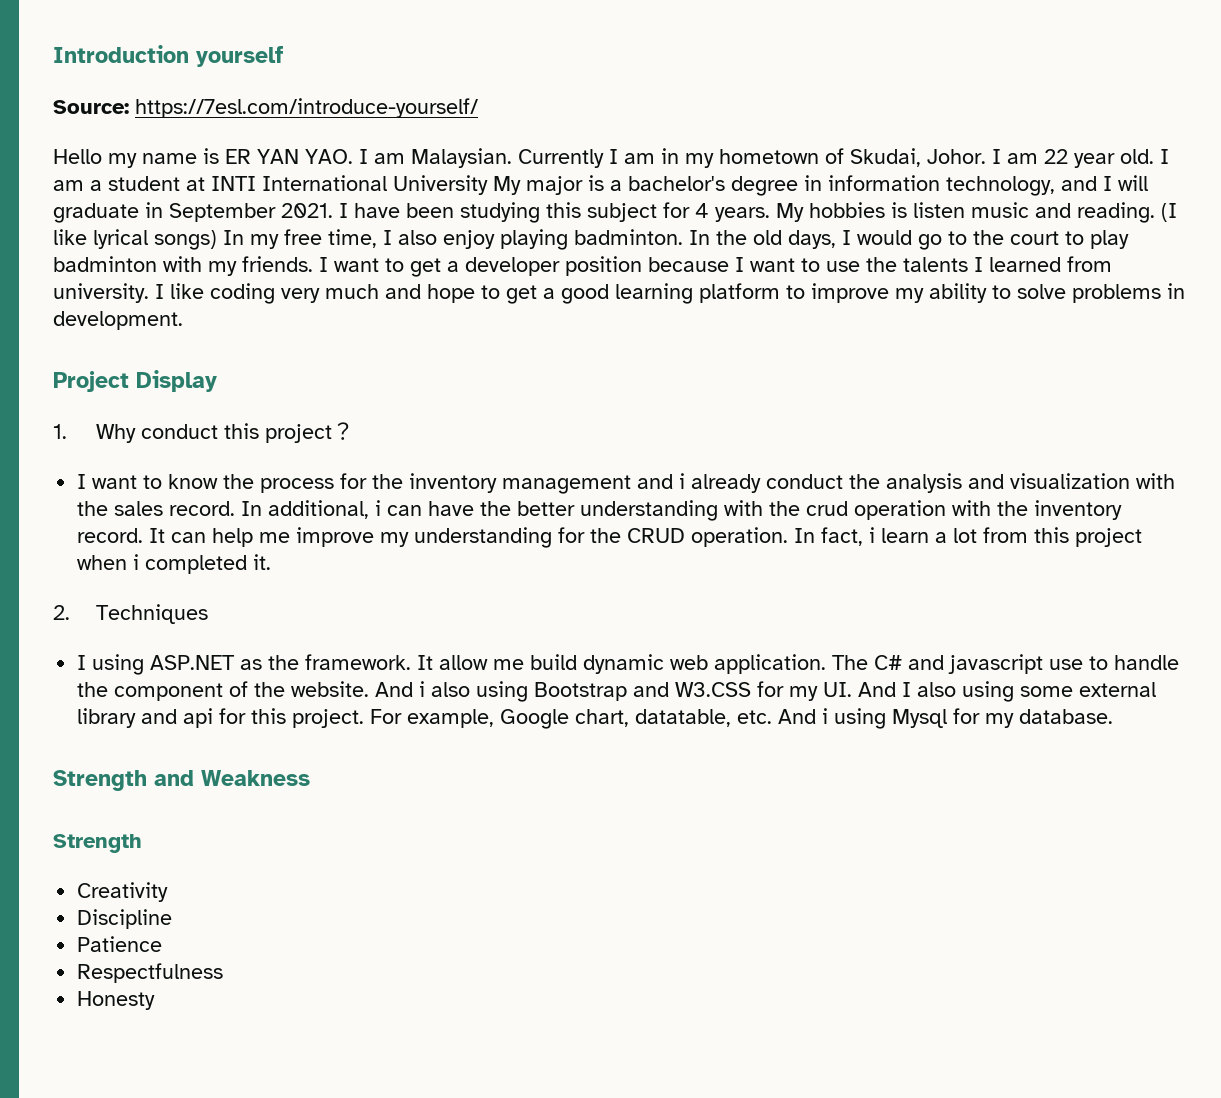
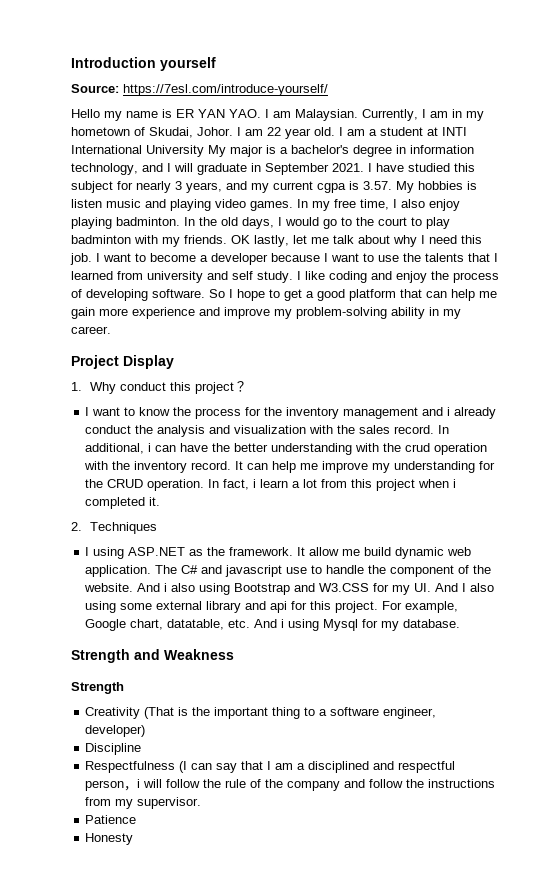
[518,149,604,168] Currently -> [362,109,418,121] Currently,
[406,202,540,223] been studying -> [408,163,450,172] studied
[695,203,770,222] 4 years. -> [136,181,392,193] nearly 3 years, and my current cgpa is 3.57.
[1077,202,1177,223] [53,229,217,250] reading. (I like lyrical songs) -> [170,199,293,211] playing video games.
[319,257,441,277] I want to get -> [231,235,482,247] [70,253,196,265] OK lastly, let me talk about why I need this job. I want to become
[565,256,642,276] position -> (268, 259) none
(968, 264) none -> [468,253,490,262] that
[53,283,421,304] university. I like coding very much and -> [147,271,499,283] [71,289,233,301] university and self study. I like coding and enjoy the process of developing software. So I
[615,283,1185,304] [53,311,183,330] learning platform to improve my ability to solve problems in development. -> [349,289,497,301] [71,307,461,319] [71,326,111,334] platform that can help me gain more experience and improve my problem-solving ability in my career.
[77,909,173,929] // Discipline -> [144,707,437,719] [85,725,146,737] [85,743,142,755] [85,761,456,773] [85,779,496,791] [85,797,202,809] (That is the important thing to a software engineer, developer) // Discipline // Respectfulness (I can say that I am a disciplined and respectful person，i will follow the rule of the company and follow the instructions from my supervisor.
[77,963,224,983] // Respectfulness -> (137, 819) none

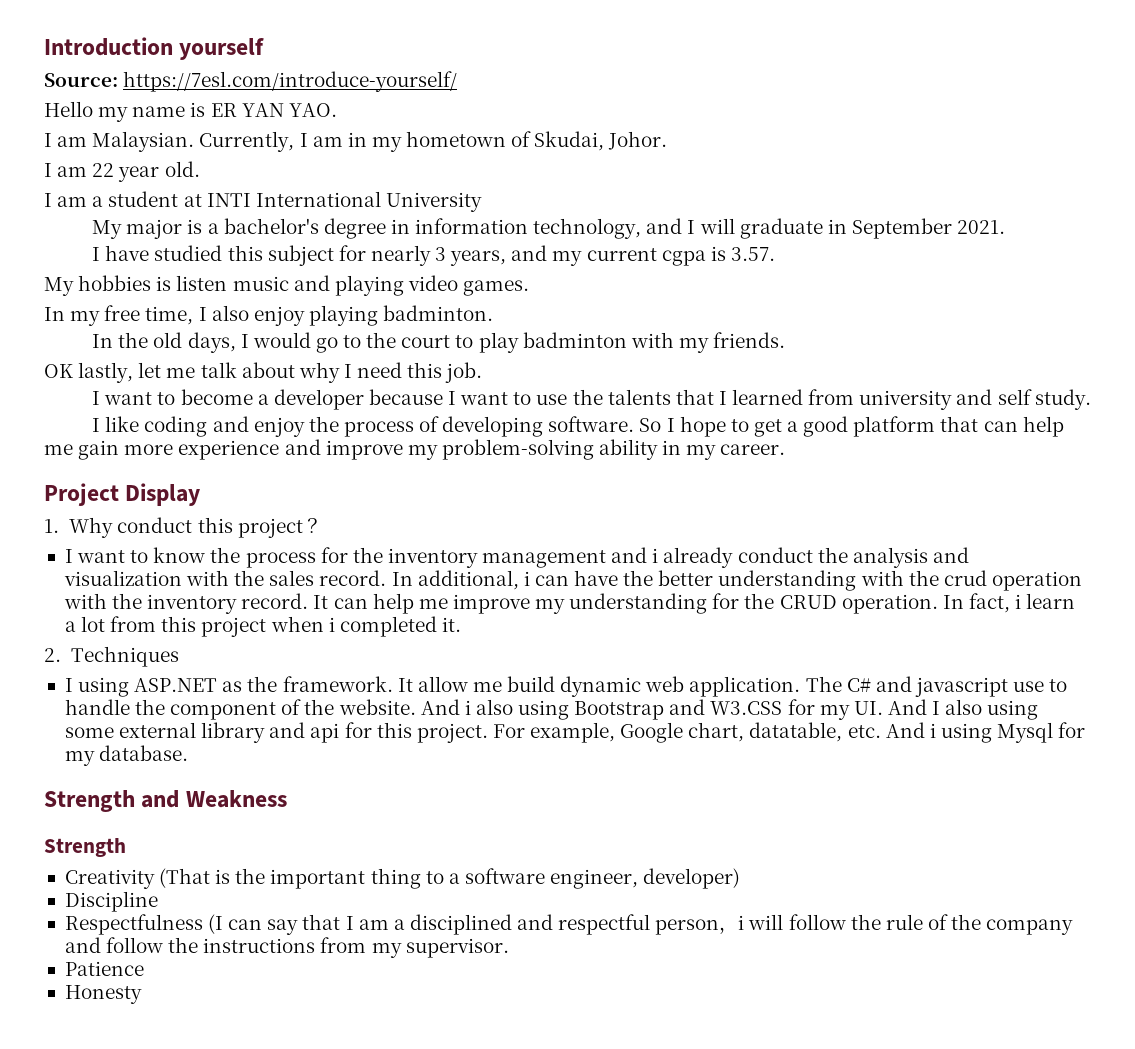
(261, 113) none -> (337, 110) //
(233, 131) none -> (668, 140) //
(335, 131) none -> (200, 169) //
(204, 151) none -> (482, 202) //
(364, 167) none -> (1006, 227) //
(392, 185) none -> (775, 254) //
(293, 206) none -> (530, 288) //
(180, 221) none -> (494, 313) //
(227, 239) none -> (786, 340) //
(92, 259) none -> (483, 372) //
(293, 277) none -> (1091, 399) //

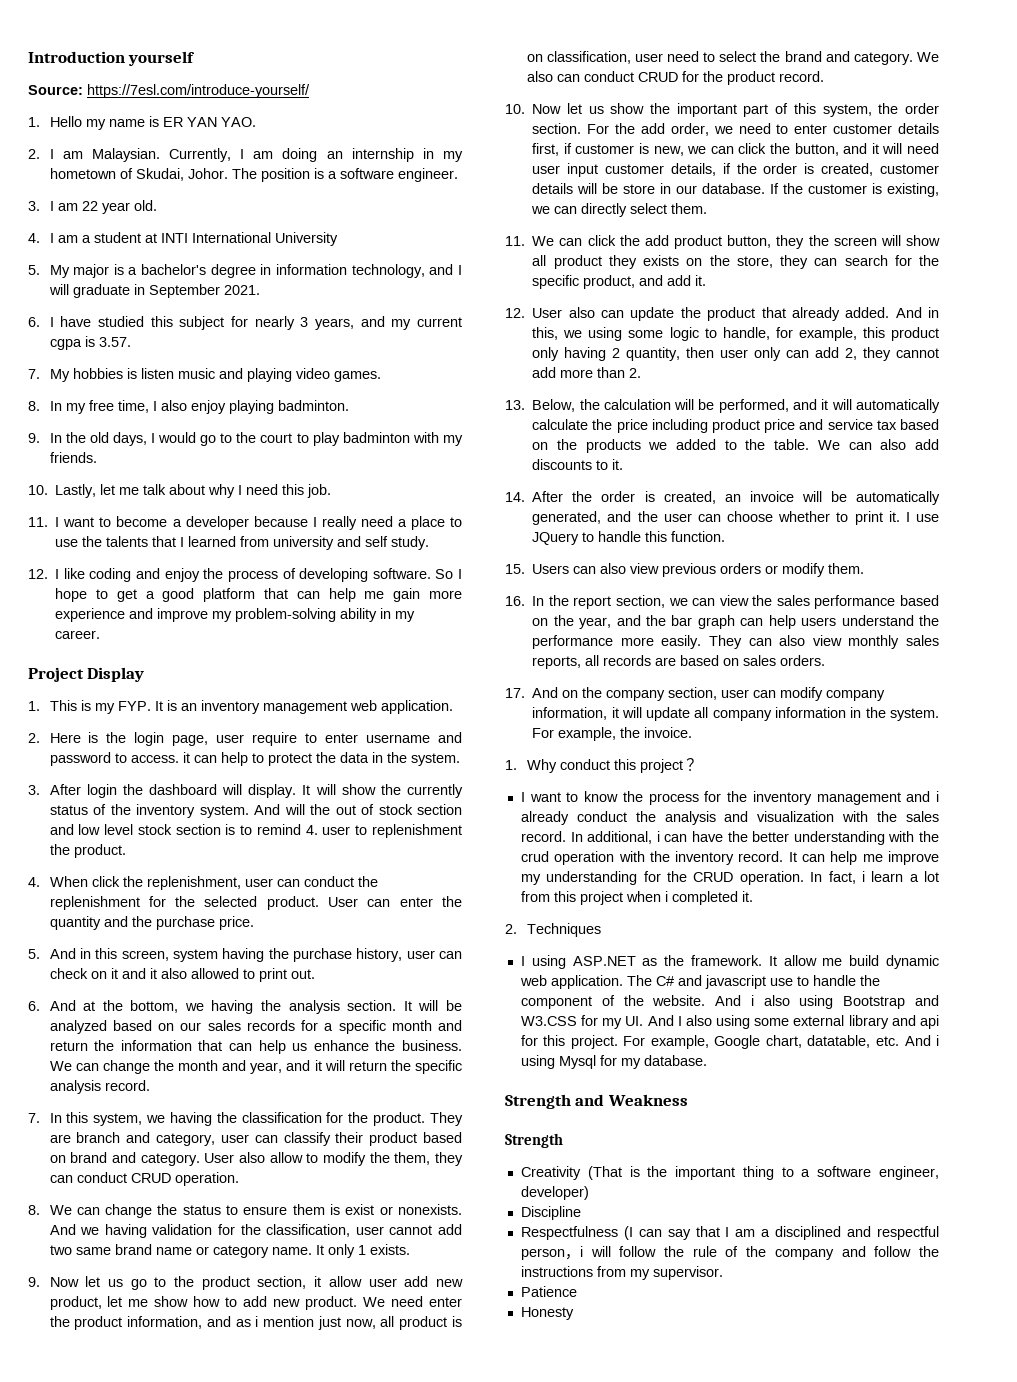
(458, 81) none -> [28,117,40,127] 1.
(337, 110) none -> [28,149,40,159] 2.
(343, 141) none -> [282,148,414,162] doing an internship
(668, 140) // -> [231,168,458,182] [28,201,40,211] The position is a software engineer. // 3.
(200, 169) none -> [28,233,40,243] 4.
(482, 202) none -> [28,265,40,275] 5.
(1006, 227) none -> [28,317,40,327] 6.
(775, 254) none -> [28,369,40,379] 7.
(530, 288) none -> [28,401,40,411] 8.
(494, 313) none -> [28,433,40,443] 9.
[44,362,134,383] OK lastly, -> [28,484,97,498] 10. Lastly,
(483, 372) none -> [28,517,48,527] 11.
[460,392,509,405] want -> [321,516,445,530] really need a place
(1091, 399) none -> [28,569,48,579] 12.
(201, 494) none -> [28,700,453,714] [28,732,462,746] [49,752,460,766] [28,784,463,798] [49,804,462,818] [49,824,462,838] [49,844,126,858] [28,876,378,890] [49,896,463,910] [49,916,254,930] [28,948,462,962] [49,968,315,982] [28,1000,463,1014] [49,1020,462,1034] [49,1040,463,1054] [49,1060,463,1074] [49,1080,150,1094] [28,1112,463,1126] [49,1132,462,1146] [49,1152,463,1166] [49,1172,239,1186] [28,1204,462,1218] [49,1224,463,1238] [49,1244,410,1258] [28,1276,463,1290] [49,1296,462,1310] [49,1316,462,1330] [526,51,939,65] [526,71,824,85] [505,103,939,117] [532,123,939,136] [532,143,940,156] [532,163,939,177] [532,183,940,197] [531,203,708,217] [505,235,941,249] [532,255,939,269] [532,275,707,289] [505,307,939,321] [532,327,939,341] [532,347,940,361] [532,367,642,378] [505,399,940,413] [532,419,939,433] [532,439,939,453] [532,459,624,470] [505,491,940,505] [532,511,940,525] [532,531,726,545] [505,563,865,577] [505,595,939,609] [532,615,939,629] [532,635,939,649] [532,655,826,669] [505,687,886,701] [532,707,939,721] [532,727,693,741] // 1. This is my FYP. It is an inventory management web application. // 2. Here is the login page, user require to enter username and password to access. it can help to protect the data in the system. // 3. After login the dashboard will display. It will show the currently status of the inventory system. And will the out of stock section and low level stock section is to remind 4. user to replenishment the product. // 4. When click the replenishment, user can conduct the replenishment for the selected product. User can enter the quantity and the purchase price. // 5. And in this screen, system having the purchase history, user can check on it and it also allowed to print out. // 6. And at the bottom, we having the analysis section. It will be analyzed based on our sales records for a specific month and return the information that can help us enhance the business. We can change the month and year, and it will return the specific analysis record. // 7. In this system, we having the classification for the product. They are branch and category, user can classify their product based on brand and category. User also allow to modify the them, they can conduct CRUD operation. // 8. We can change the status to ensure them is exist or nonexists. And we having validation for the classification, user cannot add two same brand name or category name. It only 1 exists. // 9. Now let us go to the product section, it allow user add new product, let me show how to add new product. We need enter the product information, and as i mention just now, all product is on classification, user need to select the brand and category. We also can conduct CRUD for the product record. // 10. Now let us show the important part of this system, the order section. For the add order, we need to enter customer details first, if customer is new, we can click the button, and it will need user input customer details, if the order is created, customer details will be store in our database. If the customer is existing, we can directly select them. // 11. We can click the add product button, they the screen will show all product they exists on the store, they can search for the specific product, and add it. // 12. User also can update the product that already added. And in this, we using some logic to handle, for example, this product only having 2 quantity, then user only can add 2, they cannot add more than 2. // 13. Below, the calculation will be performed, and it will automatically calculate the price including product price and service tax based on the products we added to the table. We can also add discounts to it. // 14. After the order is created, an invoice will be automatically generated, and the user can choose whether to print it. I use JQuery to handle this function. // 15. Users can also view previous orders or modify them. // 16. In the report section, we can view the sales performance based on the year, and the bar graph can help users understand the performance more easily. They can also view monthly sales reports, all records are based on sales orders. // 17. And on the company section, user can modify company information, it will update all company information in the system. For example, the invoice.

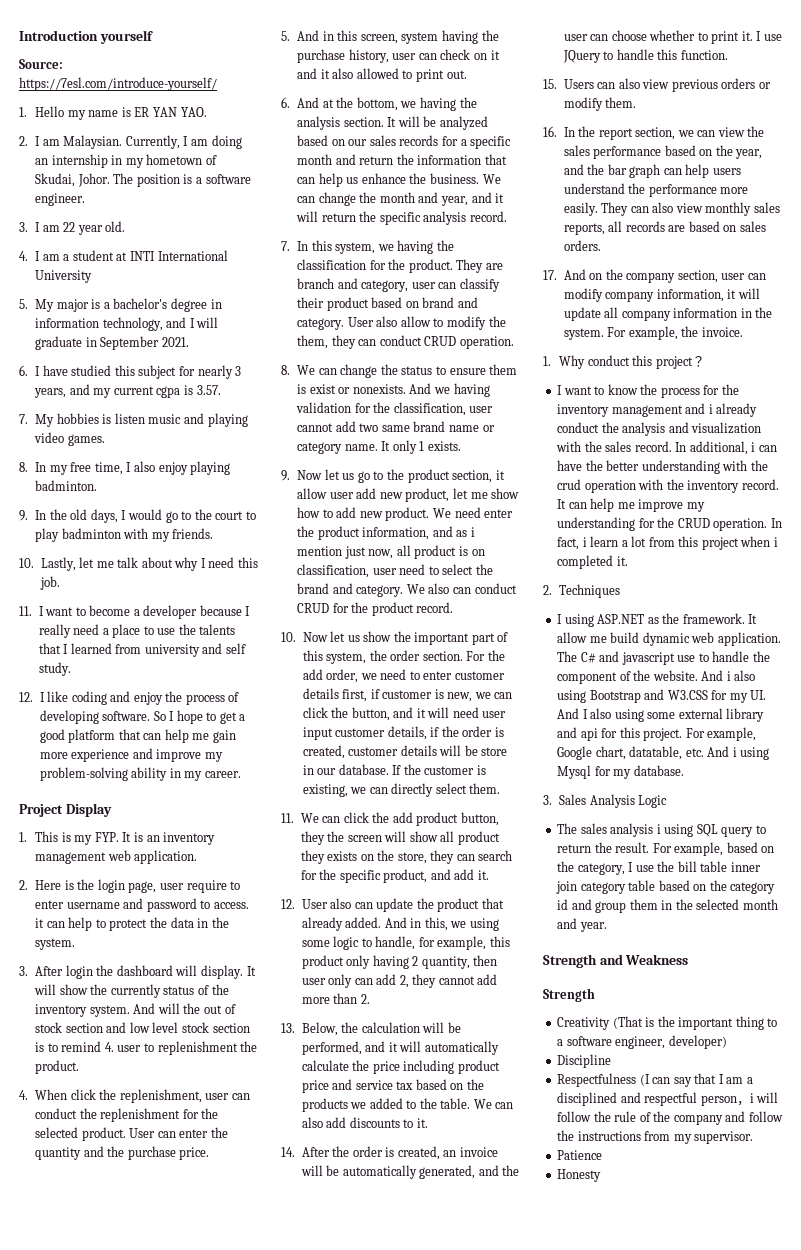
(707, 1060) none -> [543,794,668,808] [557,823,766,837] [557,842,775,856] [557,861,761,875] [556,880,776,894] [557,899,778,913] [557,918,607,932] // 3. Sales Analysis Logic // The sales analysis i using SQL query to return the result. For example, based on the category, I use the bill table inner join category table based on the category id and group them in the selected month and year.

